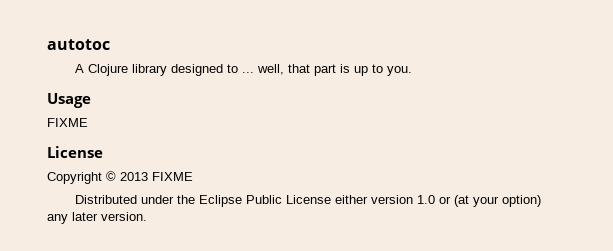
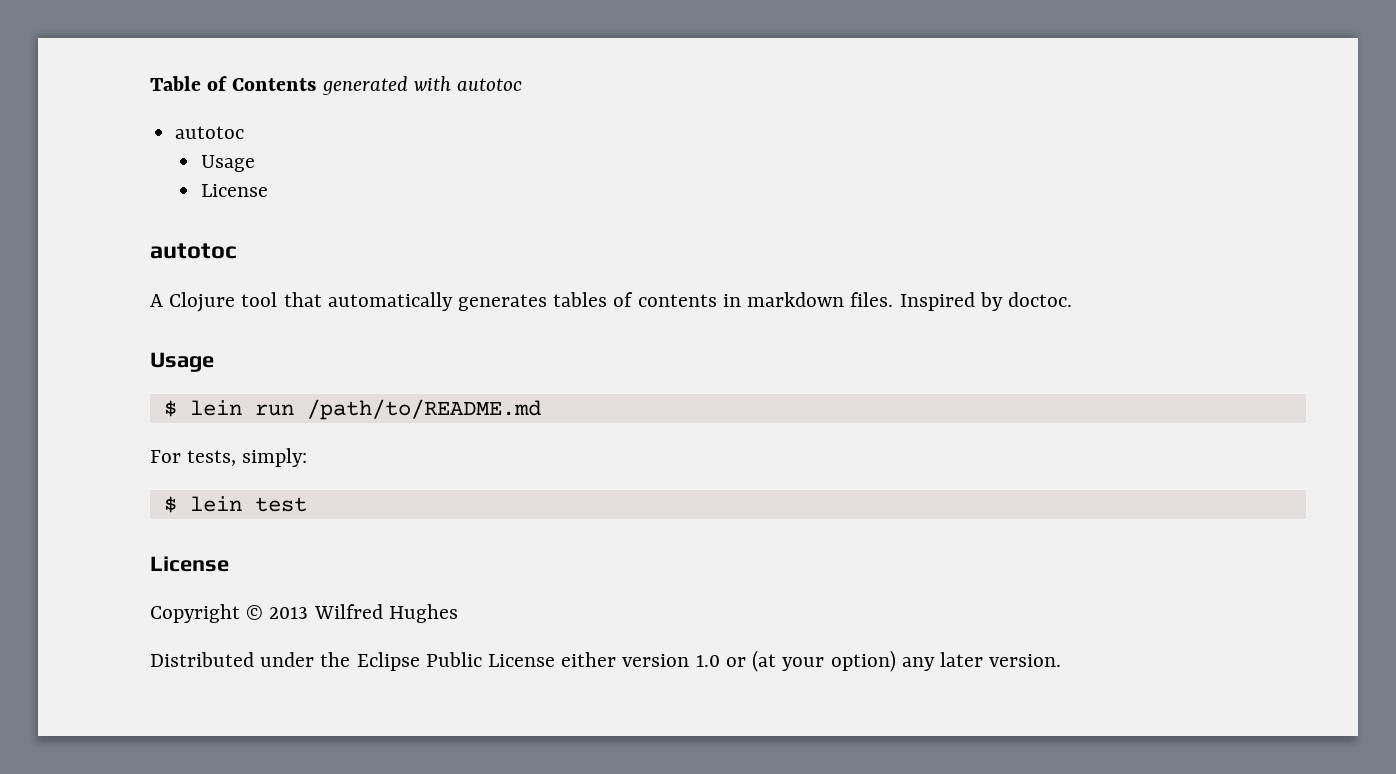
[47,39,110,50] [75,64,413,76] [47,93,91,108] [47,118,88,127] autotoc // A Clojure library designed to ... well, that part is up to you. // Usage // FIXME -> [150,76,523,95] [175,126,245,139] [200,155,255,172] [200,184,268,197] [150,243,236,259] [150,292,1072,312] [150,352,214,372] [163,399,541,420] [150,448,308,467] [163,496,307,513] Table of Contents generated with autotoc // autotoc // Usage // License // autotoc // A Clojure tool that automatically generates tables of contents in markdown files. Inspired by doctoc. // Usage // $ lein run /path/to/README.md // For tests, simply: // $ lein test
[152,172,193,181] FIXME -> [313,604,458,623] Wilfred Hughes

